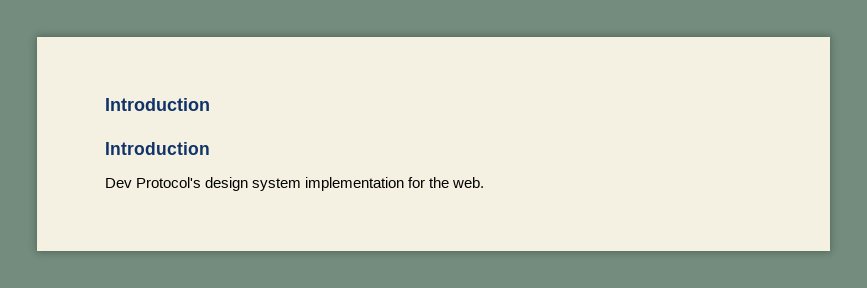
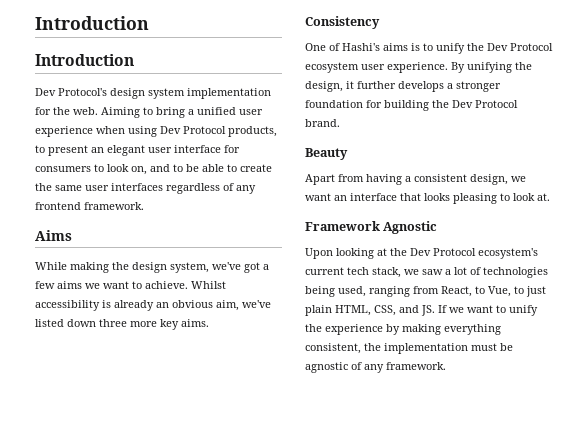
(485, 182) none -> [101,107,263,118] [35,126,277,137] [35,145,240,156] [35,164,272,175] [35,183,256,194] [35,202,144,210] [35,230,72,241] [35,262,269,273] [35,281,226,289] [35,300,271,311] [35,319,209,330] [305,16,380,29] [305,43,553,54] [305,62,532,73] [305,81,501,92] [305,100,518,111] [305,119,340,127] [305,148,348,160] [305,174,526,185] [305,193,550,204] [305,221,438,234] [305,248,538,259] [305,267,548,278] [305,286,546,297] [305,305,538,316] [305,324,501,335] [305,343,513,354] [305,362,446,373] Aiming to bring a unified user experience when using Dev Protocol products, to present an elegant user interface for consumers to look on, and to be able to create the same user interfaces regardless of any frontend framework. // Aims // While making the design system, we've got a few aims we want to achieve. Whilst accessibility is already an obvious aim, we've listed down three more key aims. // Consistency // One of Hashi's aims is to unify the Dev Protocol ecosystem user experience. By unifying the design, it further develops a stronger foundation for building the Dev Protocol brand. // Beauty // Apart from having a consistent design, we want an interface that looks pleasing to look at. // Framework Agnostic // Upon looking at the Dev Protocol ecosystem's current tech stack, we saw a lot of technologies being used, ranging from React, to Vue, to just plain HTML, CSS, and JS. If we want to unify the experience by making everything consistent, the implementation must be agnostic of any framework.

